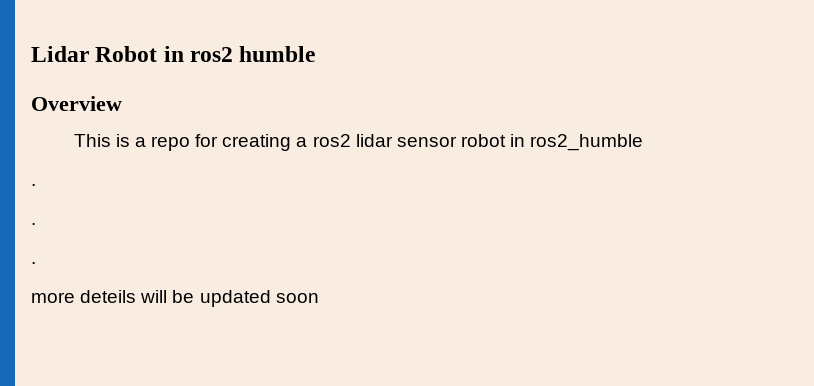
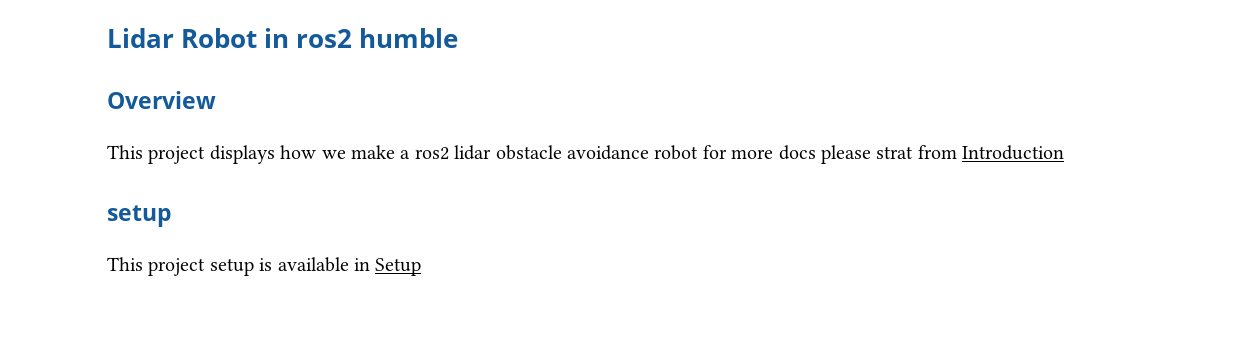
[115,134,644,151] [31,184,36,186] [31,223,36,225] [31,262,36,264] [31,290,319,307] is a repo for creating a ros2 lidar sensor robot in ros2_humble // . // . // . // more deteils will be updated soon -> [148,145,1065,164] [107,205,172,227] [107,257,422,276] project displays how we make a ros2 lidar obstacle avoidance robot for more docs please strat from Introduction // setup // This project setup is available in Setup

